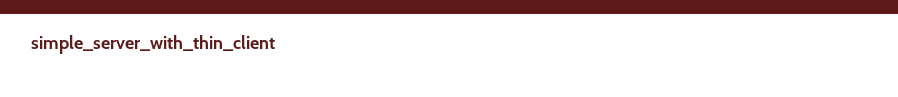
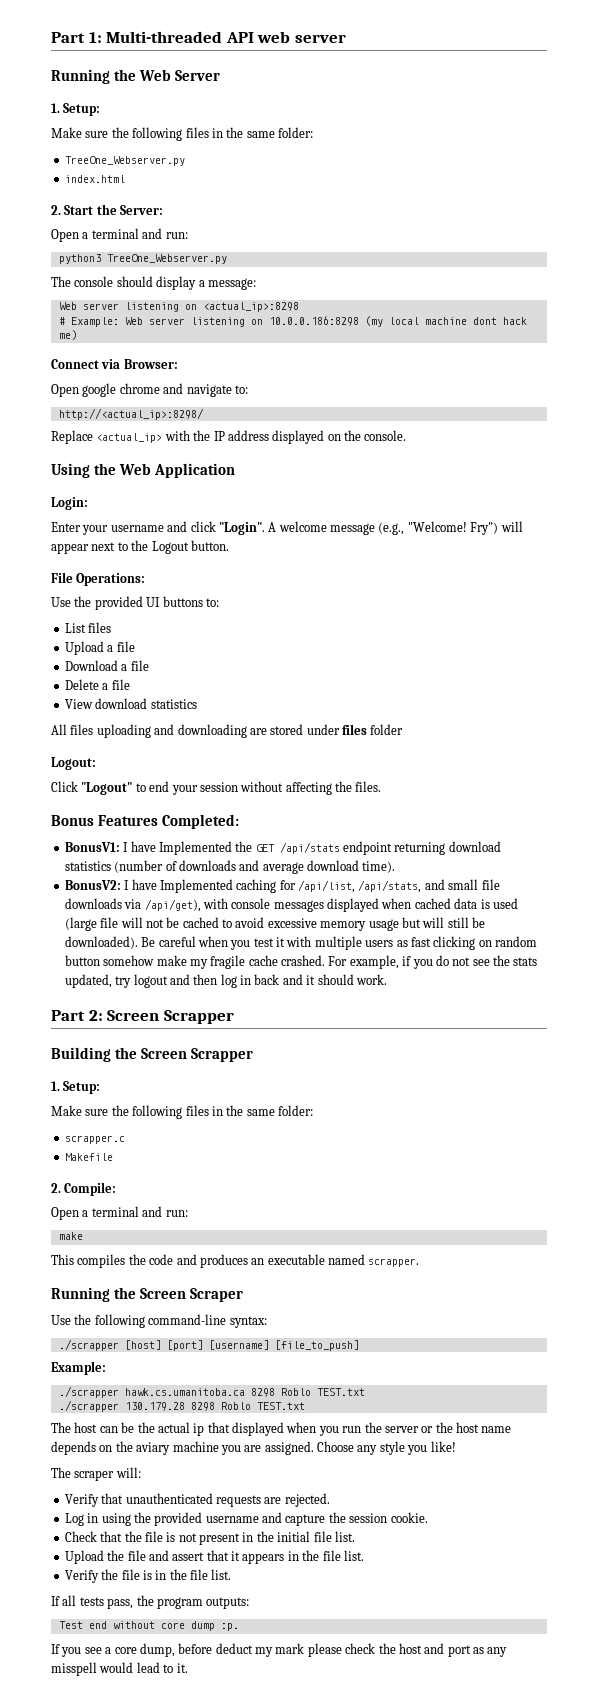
[31,35,275,54] simple_server_with_thin_client -> [51,31,346,43] [51,69,220,84] [51,103,101,116] [51,127,313,141] [64,156,185,166] [64,175,125,183] [51,204,164,215] [51,228,188,242] [58,254,227,264] [51,276,256,290] [58,302,299,312] [58,316,527,327] [58,330,77,340] [51,359,178,369] [51,383,248,397] [58,408,204,420] [51,430,407,444] [51,463,235,478] [51,497,88,510] [51,521,523,535] [51,540,229,554] [51,572,146,586] [51,596,219,610] [64,622,112,633] [64,641,135,655] [64,660,149,671] [64,679,130,690] [64,698,197,709] [51,724,404,738] [51,757,96,770] [51,781,382,795] [51,814,239,829] [64,841,501,855] [64,860,396,874] [64,879,500,893] [64,898,518,912] [64,917,485,931] [64,936,537,950] [64,955,538,969] [64,974,387,988] [51,1010,234,1024] [51,1047,253,1062] [51,1081,101,1094] [51,1105,313,1119] [64,1135,125,1144] [64,1153,113,1161] [51,1182,117,1196] [51,1206,188,1220] [58,1232,83,1240] [51,1254,420,1268] [51,1287,243,1302] [51,1314,267,1328] [58,1339,359,1351] [51,1361,106,1375] [58,1386,365,1398] [58,1400,305,1412] [51,1422,512,1436] [51,1441,456,1455] [51,1467,141,1481] [64,1493,330,1507] [64,1512,428,1526] [64,1531,355,1545] [64,1550,364,1564] [64,1569,232,1583] [51,1595,250,1609] [58,1621,239,1631] [51,1643,508,1657] [51,1662,188,1676] Part 1: Multi-threaded API web server // Running the Web Server // 1. Setup: // Make sure the following files in the same folder: // TreeOne_Webserver.py // index.html // 2. Start the Server: // Open a terminal and run: // python3 TreeOne_Webserver.py // The console should display a message: // Web server listening on <actual_ip>:8298 // # Example: Web server listening on 10.0.0.186:8298 (my local machine dont hack me) // Connect via Browser: // Open google chrome and navigate to: // http://<actual_ip>:8298/ // Replace <actual_ip> with the IP address displayed on the console. // Using the Web Application // Login: // Enter your username and click "Login". A welcome message (e.g., "Welcome! Fry") will appear next to the Logout button. // File Operations: // Use the provided UI buttons to: // List files // Upload a file // Download a file // Delete a file // View download statistics // All files uploading and downloading are stored under files folder // Logout: // Click "Logout" to end your session without affecting the files. // Bonus Features Completed: // BonusV1: I have Implemented the GET /api/stats endpoint returning download statistics (number of downloads and average download time). // BonusV2: I have Implemented caching for /api/list, /api/stats, and small file downloads via /api/get), with console messages displayed when cached data is used (large file will not be cached to avoid excessive memory usage but will still be downloaded). Be careful when you test it with multiple users as fast clicking on random button somehow make my fragile cache crashed. For example, if you do not see the stats updated, try logout and then log in back and it should work. // Part 2: Screen Scrapper // Building the Screen Scrapper // 1. Setup: // Make sure the following files in the same folder: // scrapper.c // Makefile // 2. Compile: // Open a terminal and run: // make // This compiles the code and produces an executable named scrapper. // Running the Screen Scraper // Use the following command-line syntax: // ./scrapper [host] [port] [username] [file_to_push] // Example: // ./scrapper hawk.cs.umanitoba.ca 8298 Roblo TEST.txt // ./scrapper 130.179.28 8298 Roblo TEST.txt // The host can be the actual ip that displayed when you run the server or the host name depends on the aviary machine you are assigned. Choose any style you like! // The scraper will: // Verify that unauthenticated requests are rejected. // Log in using the provided username and capture the session cookie. // Check that the file is not present in the initial file list. // Upload the file and assert that it appears in the file list. // Verify the file is in the file list. // If all tests pass, the program outputs: // Test end without core dump :p. // If you see a core dump, before deduct my mark please check the host and port as any misspell would lead to it.

